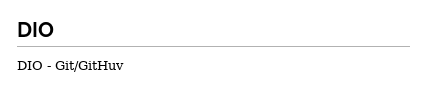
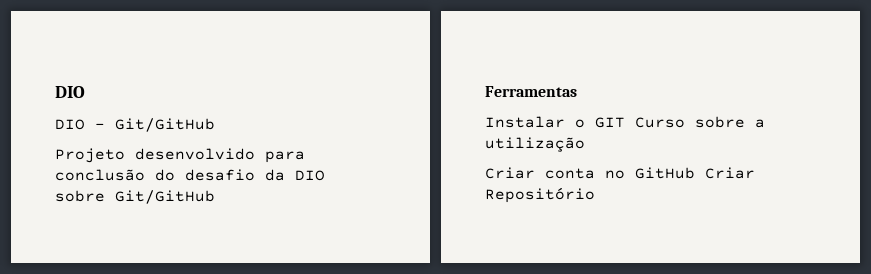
[55,61,124,72] Git/GitHuv -> [115,118,215,132] [55,148,305,163] [55,169,325,181] [55,190,215,204] [485,86,577,97] [485,116,765,128] [485,137,585,152] [485,167,755,179] [485,187,595,203] Git/GitHub // Projeto desenvolvido para conclusão do desafio da DIO sobre Git/GitHub // Ferramentas // Instalar o GIT Curso sobre a utilização // Criar conta no GitHub Criar Repositório

